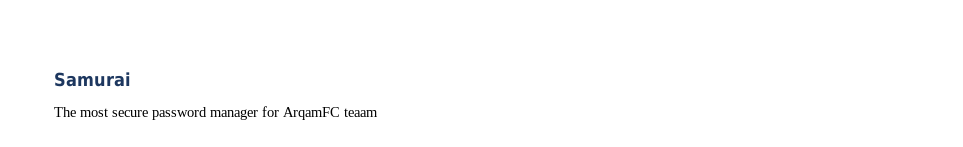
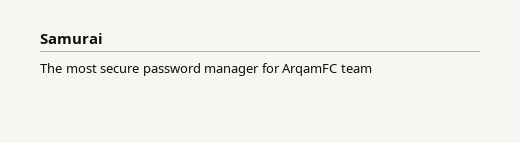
[344,108,378,117] teaam -> [340,64,372,73] team

